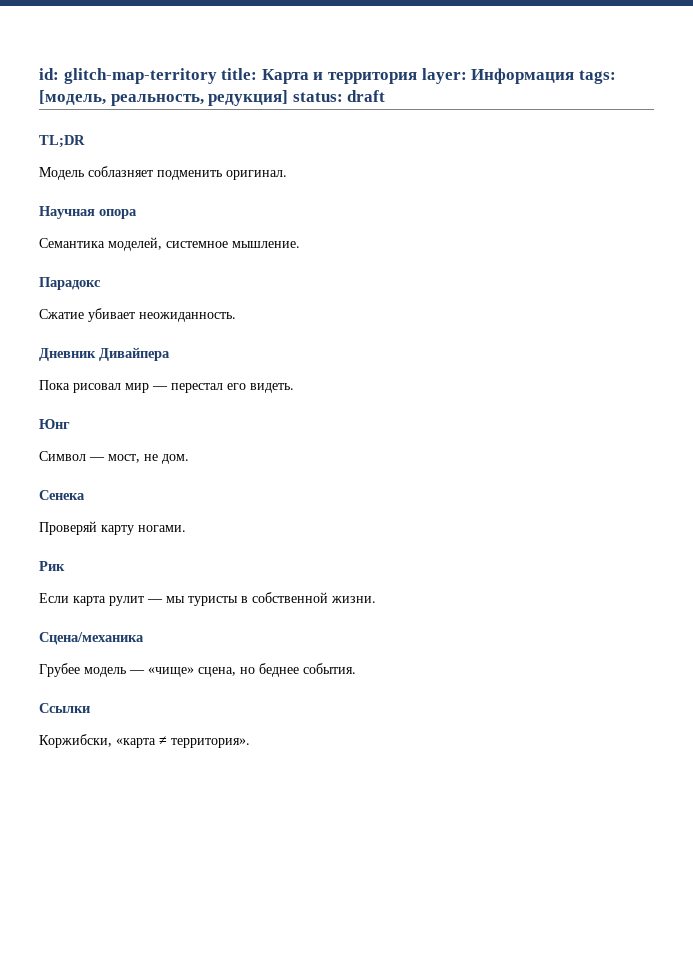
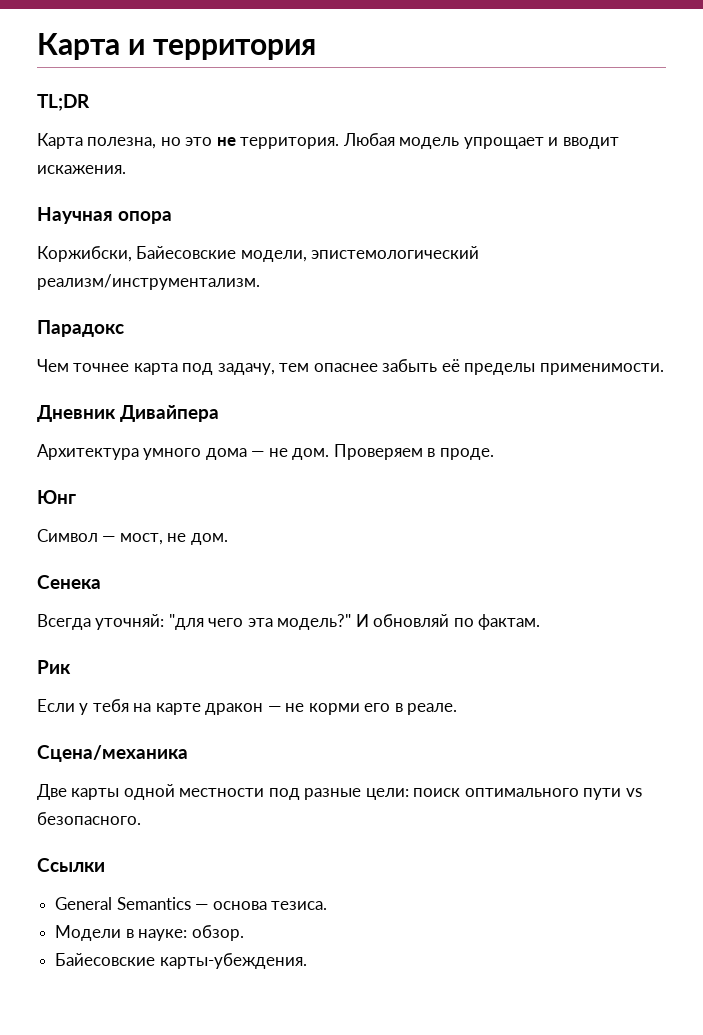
[39,68,258,84] id: glitch-map-territory title: -> (37, 46) none
[421,68,616,84] [39,90,386,106] [39,135,85,148] [39,166,287,180] [39,206,137,219] [39,237,300,251] [39,277,101,290] [39,308,236,322] [39,347,170,361] [39,380,294,393] layer: Информация tags: [модель, реальность, редукция] status: draft // TL;DR // Модель соблазняет подменить оригинал. // Научная опора // Семантика моделей, системное мышление. // Парадокс // Сжатие убивает неожиданность. // Дневник Дивайпера // Пока рисовал мир — перестал его видеть. -> [37,94,90,111] [37,133,619,149] [37,165,126,174] [37,207,173,224] [37,246,480,262] [37,274,260,290] [37,320,124,337] [37,359,664,375] [37,405,220,422] [37,444,494,460] // TL;DR // Карта полезна, но это не территория. Любая модель упрощает и вводит искажения. // Научная опора // Коржибски, Байесовские модели, эпистемологический реализм/инструментализм. // Парадокс // Чем точнее карта под задачу, тем опаснее забыть её пределы применимости. // Дневник Дивайпера // Архитектура умного дома — не дом. Проверяем в проде.
[39,521,186,535] [39,561,65,571] [39,592,376,606] [39,632,144,645] [39,663,356,677] [39,703,90,713] [39,734,250,748] Проверяй карту ногами. // Рик // Если карта рулит — мы туристы в собственной жизни. // Сцена/механика // Грубее модель — «чище» сцена, но беднее события. // Ссылки // Коржибски, «карта ≠ территория». -> [37,614,541,630] [37,660,71,674] [37,699,458,715] [37,745,188,762] [37,784,642,800] [37,812,141,825] [37,858,105,872] [55,897,327,910] [55,925,244,941] [55,953,307,969] Всегда уточняй: "для чего эта модель?" И обновляй по фактам. // Рик // Если у тебя на карте дракон — не корми его в реале. // Сцена/механика // Две карты одной местности под разные цели: поиск оптимального пути vs безопасного. // Ссылки // General Semantics — основа тезиса. // Модели в науке: обзор. // Байесовские карты-убеждения.

